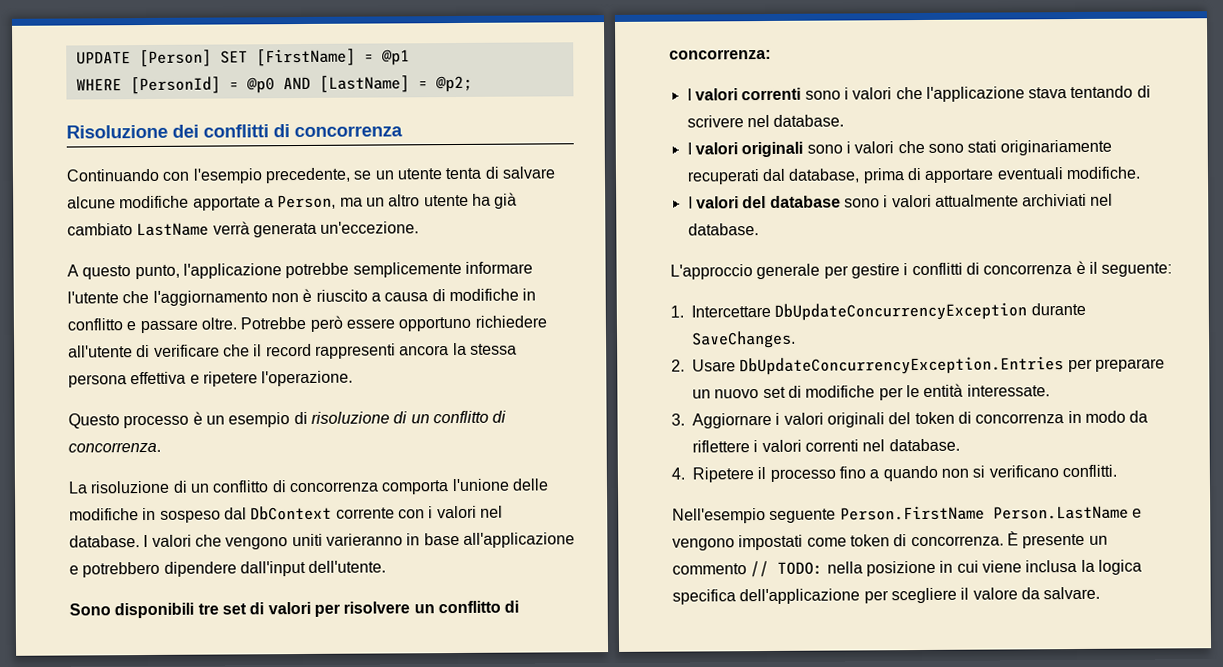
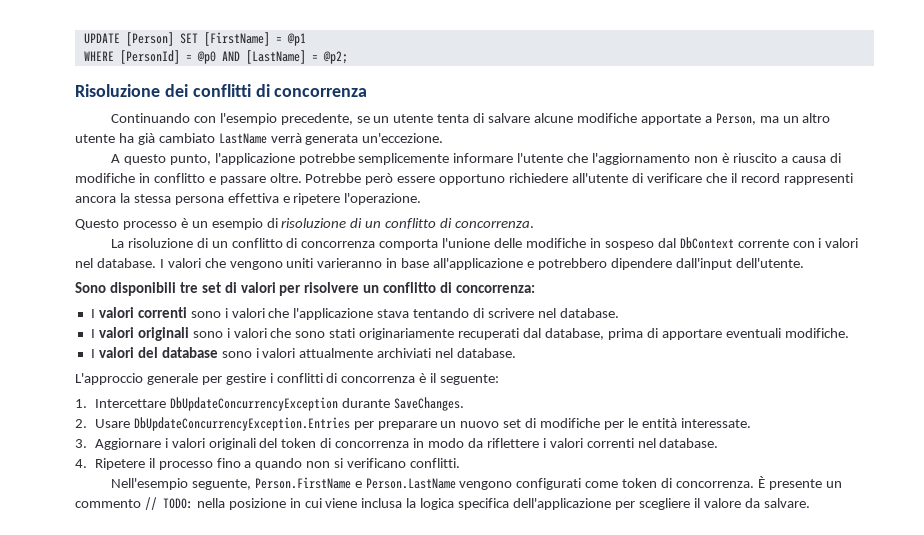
[769,505,1142,523] [672,534,804,551] seguente Person.FirstName Person.LastName e vengono impostati -> [191,477,582,490] seguente, Person.FirstName e Person.LastName vengono configurati

